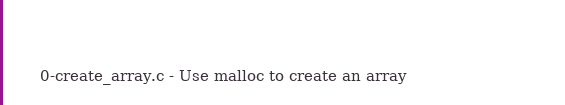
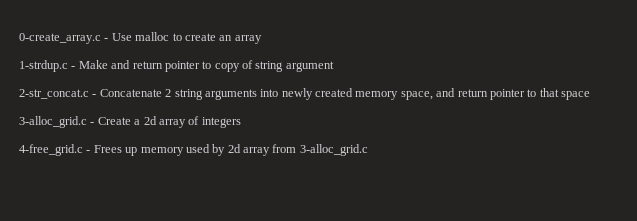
(407, 78) none -> [19,60,334,72] [19,88,590,100] [19,116,241,128] [19,144,368,156] // 1-strdup.c - Make and return pointer to copy of string argument // 2-str_concat.c - Concatenate 2 string arguments into newly created memory space, and return pointer to that space // 3-alloc_grid.c - Create a 2d array of integers // 4-free_grid.c - Frees up memory used by 2d array from 3-alloc_grid.c

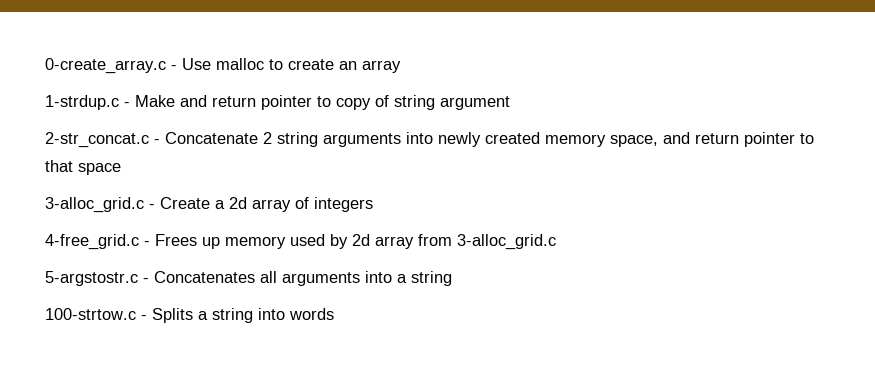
(368, 150) none -> [45,271,452,286] [45,308,334,323] // 5-argstostr.c - Concatenates all arguments into a string // 100-strtow.c - Splits a string into words

